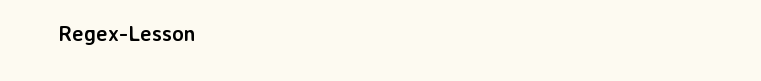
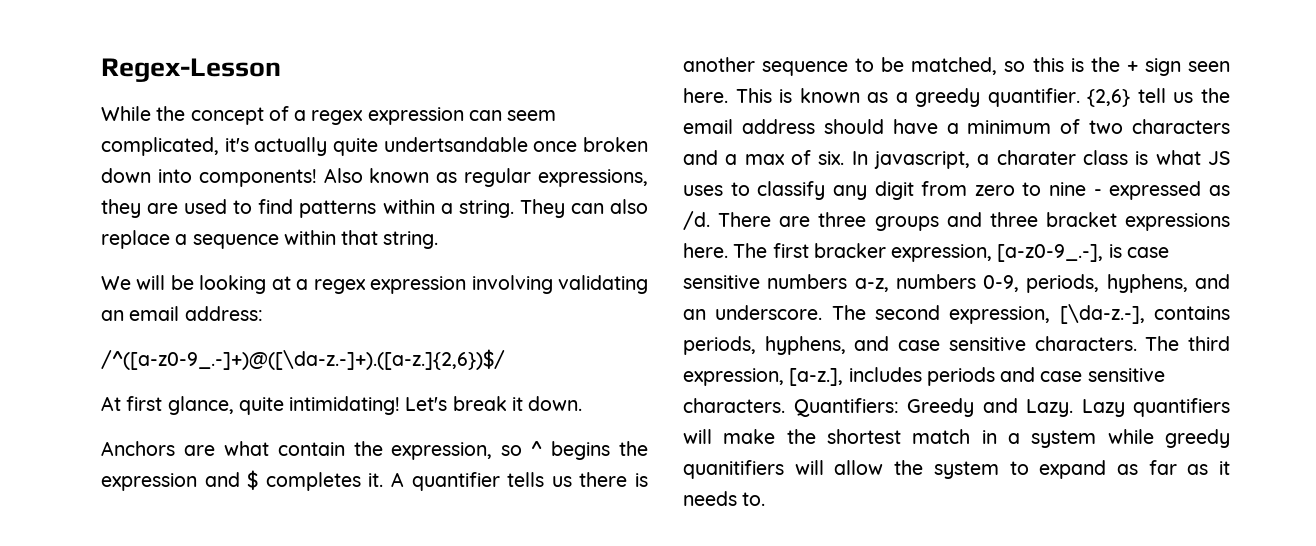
(195, 35) none -> [101,106,557,125] [101,137,648,156] [101,168,648,187] [101,199,649,218] [101,230,439,249] [101,275,648,294] [101,306,263,321] [101,349,505,370] [101,396,583,415] [101,441,649,460] [101,470,649,491] [683,57,1231,76] [683,88,1230,107] [683,119,1230,134] [683,150,1230,169] [683,181,1230,200] [683,211,1230,231] [683,243,1169,262] [683,274,1230,293] [683,304,1230,324] [683,336,1230,355] [683,367,1165,386] [683,398,1230,417] [683,429,1230,448] [683,460,1230,479] [683,491,766,506] // While the concept of a regex expression can seem complicated, it's actually quite undertsandable once broken down into components! Also known as regular expressions, they are used to find patterns within a string. They can also replace a sequence within that string. // We will be looking at a regex expression involving validating an email address: // /^([a-z0-9_.-]+)@([\da-z.-]+).([a-z.]{2,6})$/ // At first glance, quite intimidating! Let's break it down. // Anchors are what contain the expression, so ^ begins the expression and $ completes it. A quantifier tells us there is another sequence to be matched, so this is the + sign seen here. This is known as a greedy quantifier. {2,6} tell us the email address should have a minimum of two characters and a max of six. In javascript, a charater class is what JS uses to classify any digit from zero to nine - expressed as /d. There are three groups and three bracket expressions here. The first bracker expression, [a-z0-9_.-], is case sensitive numbers a-z, numbers 0-9, periods, hyphens, and an underscore. The second expression, [\da-z.-], contains periods, hyphens, and case sensitive characters. The third expression, [a-z.], includes periods and case sensitive characters. Quantifiers: Greedy and Lazy. Lazy quantifiers will make the shortest match in a system while greedy quanitifiers will allow the system to expand as far as it needs to.

